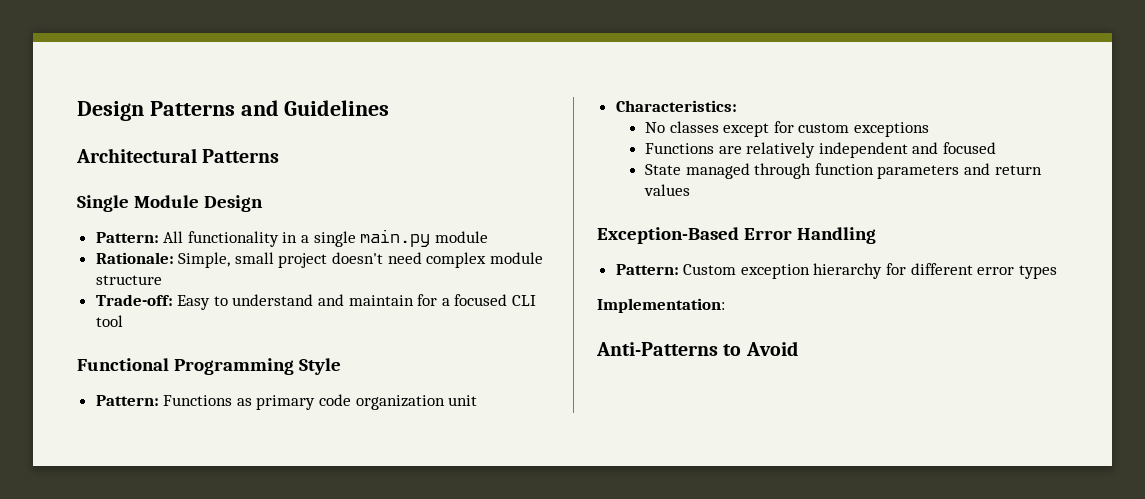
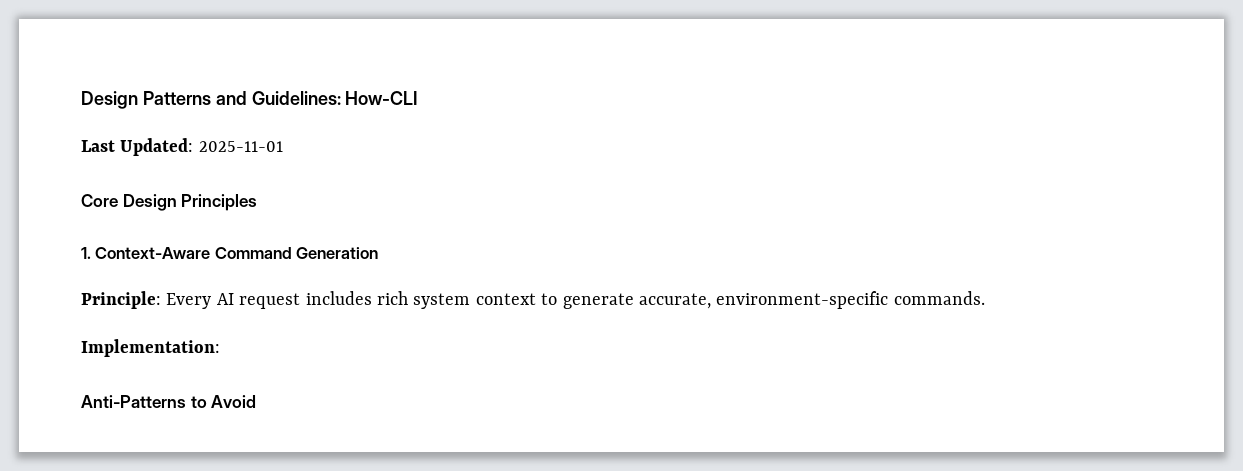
[284,100,390,116] [76,148,280,163] [77,195,263,212] [95,229,488,247] [95,252,543,268] [95,275,162,285] [95,294,537,310] [95,315,123,327] [77,358,341,375] [95,394,478,410] [615,100,737,112] [644,121,929,137] [644,142,996,158] [644,163,1042,179] [643,184,690,196] [597,227,876,244] [615,263,1057,279] Guidelines // Architectural Patterns // Single Module Design // Pattern: All functionality in a single main.py module // Rationale: Simple, small project doesn't need complex module structure // Trade-off: Easy to understand and maintain for a focused CLI tool // Functional Programming Style // Pattern: Functions as primary code organization unit // Characteristics: // No classes except for custom exceptions // Functions are relatively independent and focused // State managed through function parameters and return values // Exception-Based Error Handling // Pattern: Custom exception hierarchy for different error types -> [251,91,419,105] [81,138,283,156] [81,194,258,211] [81,247,379,259] [81,291,985,309] Guidelines: How-CLI // Last Updated: 2025-11-01 // Core Design Principles // 1. Context-Aware Command Generation // Principle: Every AI request includes rich system context to generate accurate, environment-specific commands.

